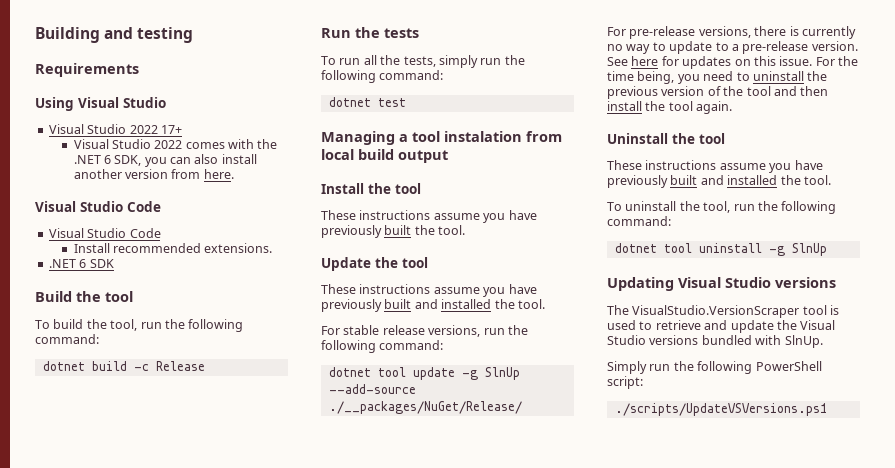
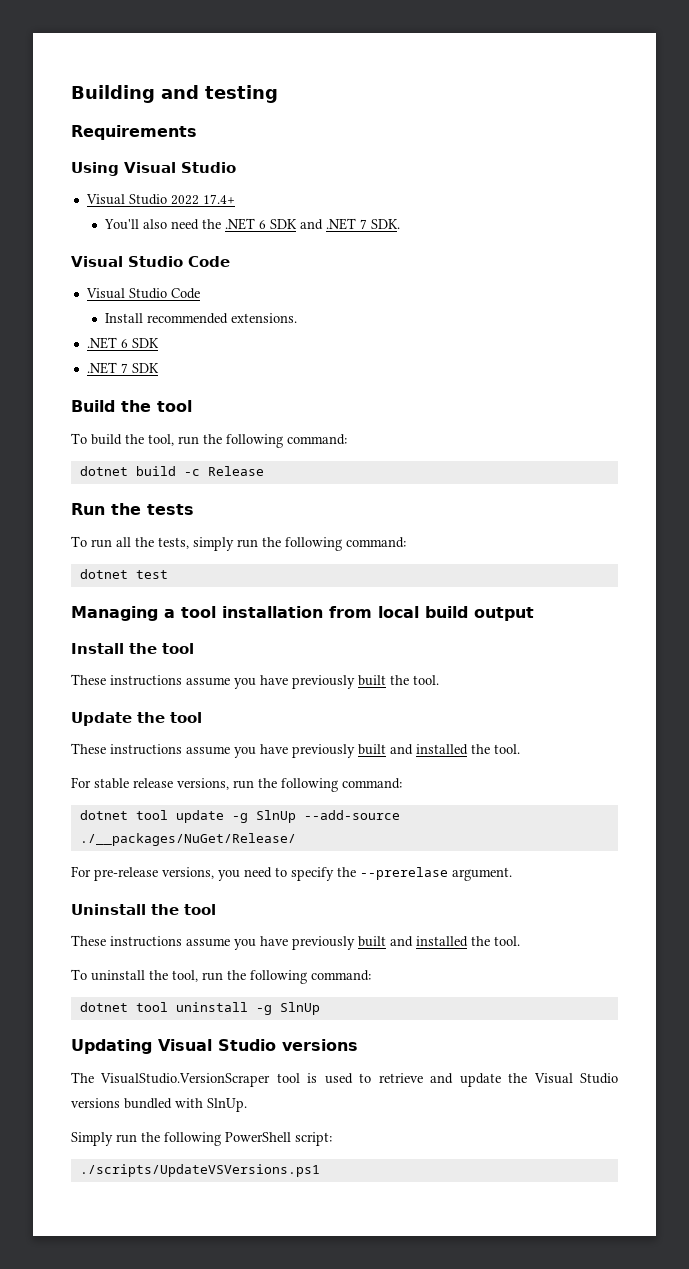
[160,125,182,134] [73,139,278,149] [73,154,257,167] [73,169,234,179] 17+ // Visual Studio 2022 comes with the .NET 6 SDK, you can also install another version from here. -> [202,194,235,204] [104,218,401,230] 17.4+ // You'll also need the .NET 6 SDK and .NET 7 SDK.
(114, 263) none -> [86,362,159,374] // .NET 7 SDK
[444,131,522,142] instalation -> [222,606,323,618] installation
[754,26,856,39] [607,41,858,54] [607,56,858,69] [607,71,828,84] [607,86,829,99] [607,101,733,114] there is currently no way to update to a pre-release version. See here for updates on this issue. For the time being, you need to uninstall the previous version of the tool and then install the tool again. -> [218,867,512,881] you need to specify the --prerelase argument.

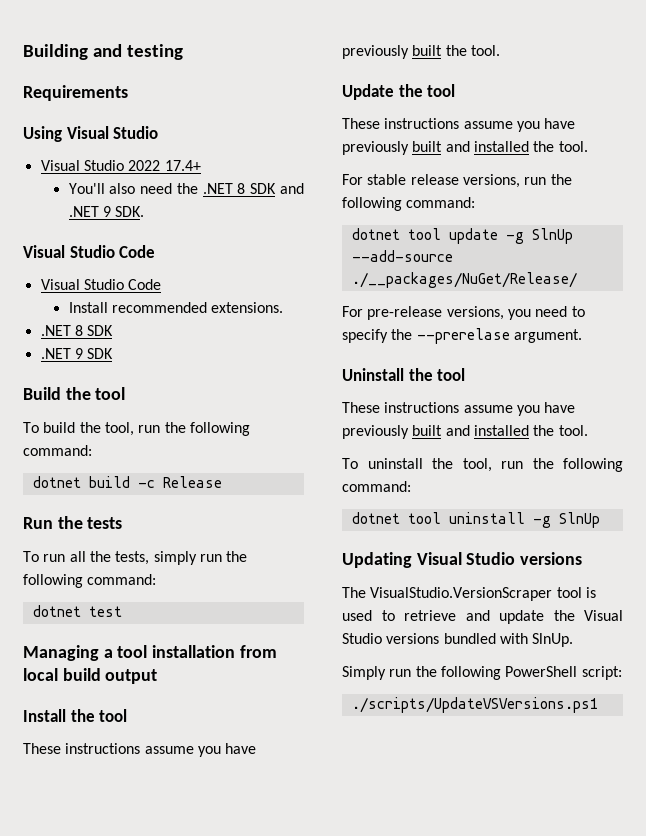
[259,220,267,229] 6 -> [237,183,246,194] 8
[360,219,368,229] 7 -> [103,206,112,217] 9
[120,339,128,348] 6 -> [74,325,83,336] 8
[120,363,128,373] 7 -> [74,348,83,359] 9

